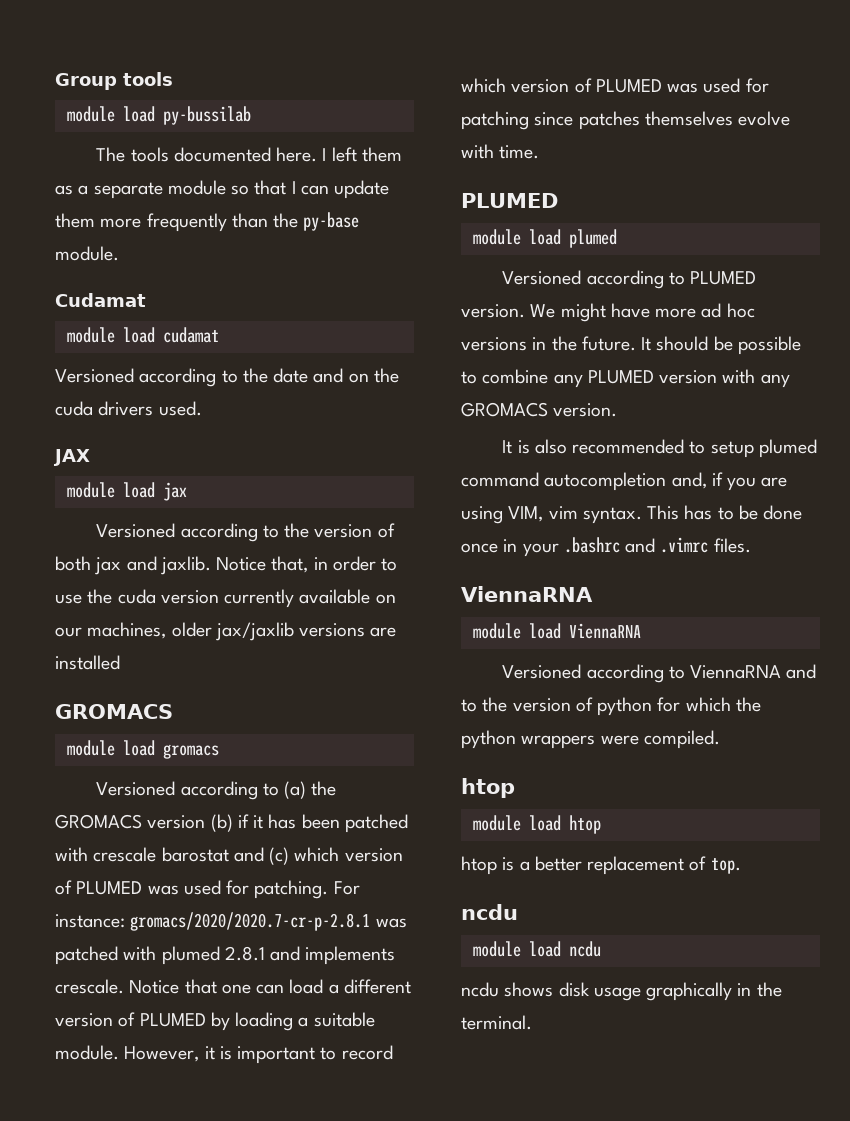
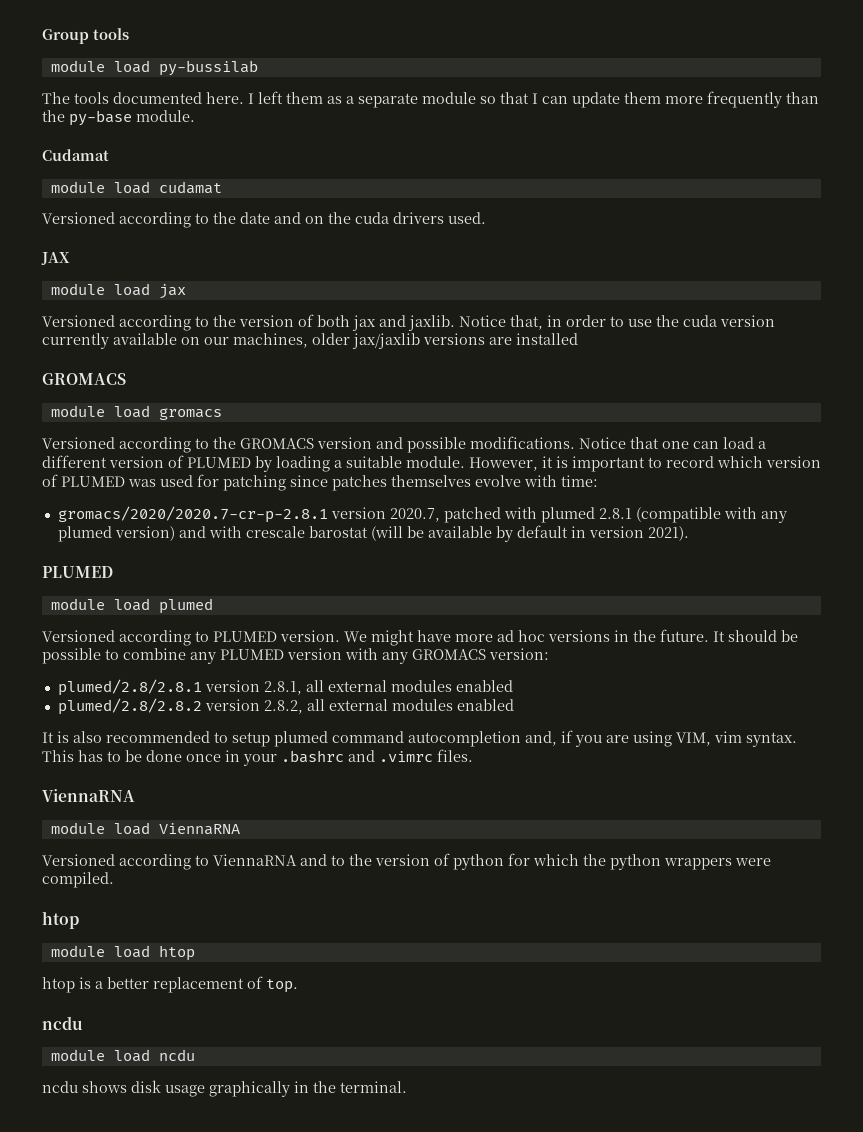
[284,781,307,799] (a) -> (209, 443) none
[210,814,408,833] [55,847,403,865] [55,880,360,899] [55,912,407,931] [55,946,396,965] [55,979,124,994] (b) if it has been patched with crescale barostat and (c) which version of PLUMED was used for patching. For instance: gromacs/2020/2020.7-cr-p-2.8.1 was patched with plumed 2.8.1 and implements crescale. -> [376,436,575,453] and possible modifications.
[499,145,540,159] time. -> [561,475,598,487] [57,506,787,523] [57,525,689,542] time: // gromacs/2020/2020.7-cr-p-2.8.1 version 2020.7, patched with plumed 2.8.1 (compatible with any plumed version) and with crescale barostat (will be available by default in version 2021).
[553,403,618,417] version. -> [489,648,549,660] [57,679,513,696] [57,698,514,715] version: // plumed/2.8/2.8.1 version 2.8.1, all external modules enabled // plumed/2.8/2.8.2 version 2.8.2, all external modules enabled

